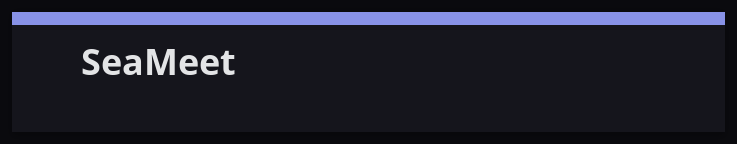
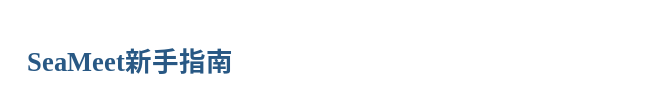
(236, 62) none -> [125,48,233,75] 新手指南

